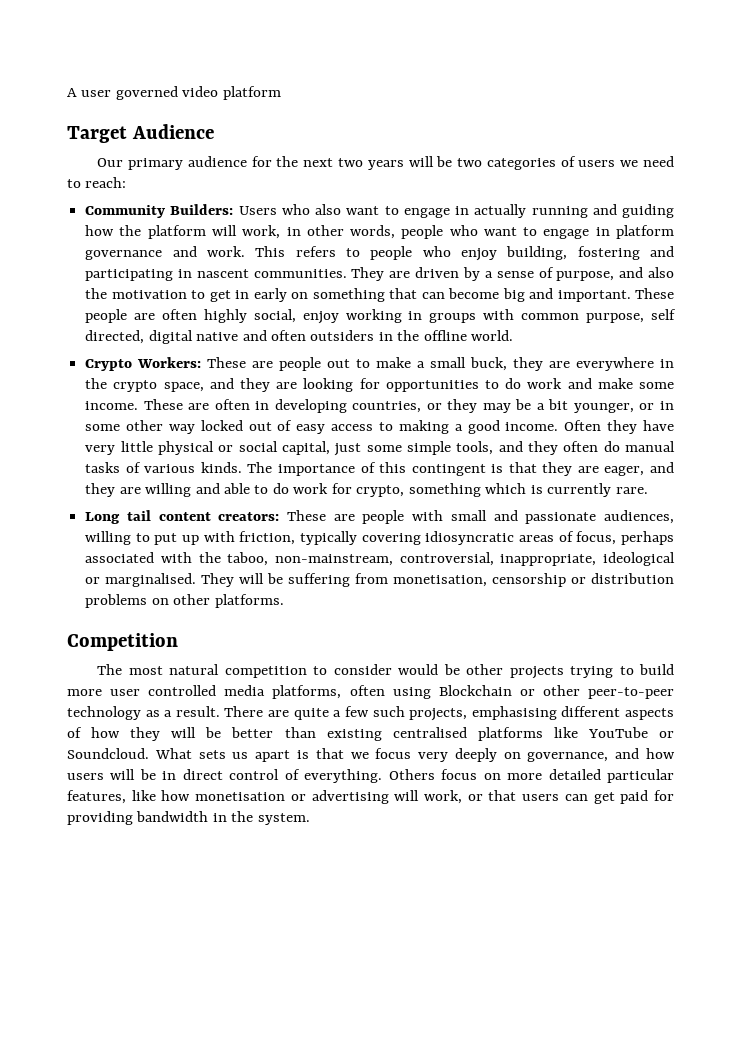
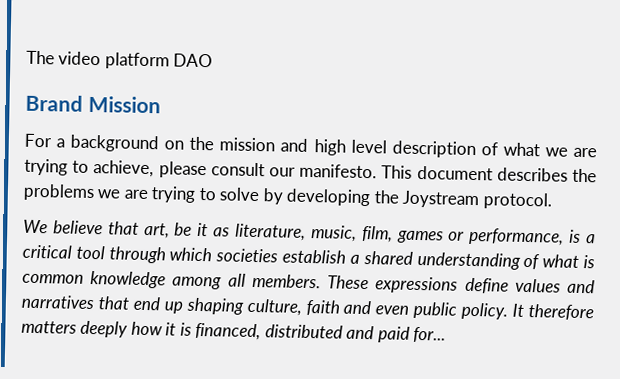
[67,86,178,100] A user governed -> [26,50,55,65] The
[67,124,214,143] [97,156,675,170] [67,177,127,188] [85,204,674,218] [85,225,674,239] [85,246,675,261] [85,267,675,281] [85,288,674,302] [85,309,676,324] [85,330,514,344] [85,357,674,371] [85,378,674,392] [85,399,674,413] [85,420,675,434] [85,441,675,456] [85,462,675,476] [85,483,648,497] [85,510,674,524] [85,531,674,545] [85,552,676,566] [85,573,675,587] [85,594,284,608] [67,633,178,651] [97,664,675,679] [67,685,675,699] [67,706,675,721] [67,727,674,741] [67,748,675,762] [67,769,674,783] [67,790,674,804] [67,811,310,825] // Target Audience // Our primary audience for the next two years will be two categories of users we need to reach: // Community Builders: Users who also want to engage in actually running and guiding how the platform will work, in other words, people who want to engage in platform governance and work. This refers to people who enjoy building, fostering and participating in nascent communities. They are driven by a sense of purpose, and also the motivation to get in early on something that can become big and important. These people are often highly social, enjoy working in groups with common purpose, self directed, digital native and often outsiders in the offline world. // Crypto Workers: These are people out to make a small buck, they are everywhere in the crypto space, and they are looking for opportunities to do work and make some income. These are often in developing countries, or they may be a bit younger, or in some other way locked out of easy access to making a good income. Often they have very little physical or social capital, just some simple tools, and they often do manual tasks of various kinds. The importance of this contingent is that they are eager, and they are willing and able to do work for crypto, something which is currently rare. // Long tail content creators: These are people with small and passionate audiences, willing to put up with friction, typically covering idiosyncratic areas of focus, perhaps associated with the taboo, non-mainstream, controversial, inappropriate, ideological or marginalised. They will be suffering from monetisation, censorship or distribution problems on other platforms. // Competition // The most natural competition to consider would be other projects trying to build more user controlled media platforms, often using Blockchain or other peer-to-peer technology as a result. There are quite a few such projects, emphasising different aspects of how they will be better than existing centralised platforms like YouTube or Soundcloud. What sets us apart is that we focus very deeply on governance, and how users will be in direct control of everything. Others focus on more detailed particular features, like how monetisation or advertising will work, or that users can get paid for providing bandwidth in the system. -> [173,53,214,68] [25,94,161,114] [24,133,598,159] [24,158,597,183] [23,183,552,210] [23,219,596,246] [22,244,595,270] [22,270,595,294] [21,294,594,321] [21,320,447,343] DAO // Brand Mission // For a background on the mission and high level description of what we are trying to achieve, please consult our manifesto. This document describes the problems we are trying to solve by developing the Joystream protocol. // We believe that art, be it as literature, music, film, games or performance, is a critical tool through which societies establish a shared understanding of what is common knowledge among all members. These expressions define values and narratives that end up shaping culture, faith and even public policy. It therefore matters deeply how it is financed, distributed and paid for...

